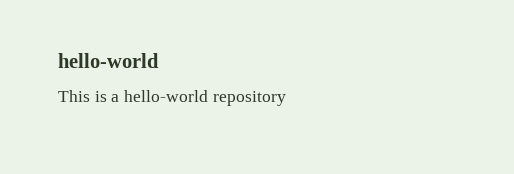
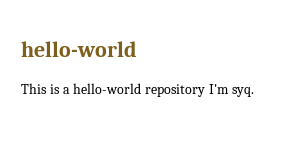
(286, 98) none -> [208,84,254,97] I'm syq.

